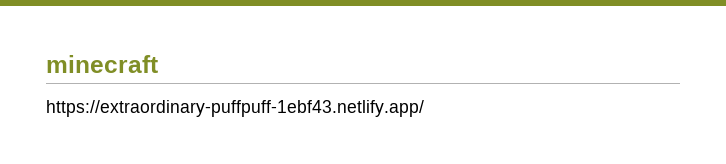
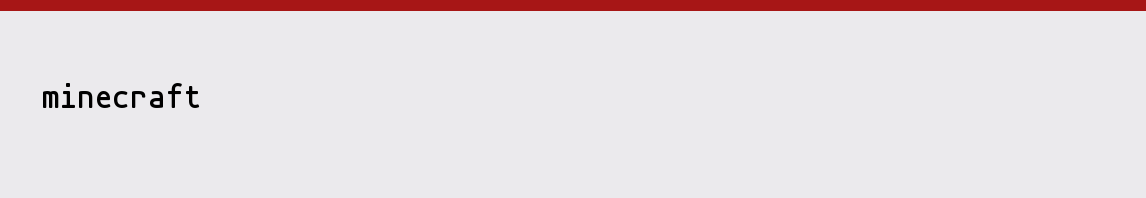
[46,100,424,117] // https://extraordinary-puffpuff-1ebf43.netlify.app/ -> (201, 95) none

